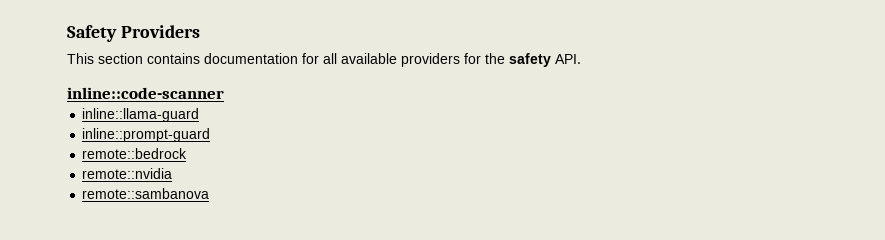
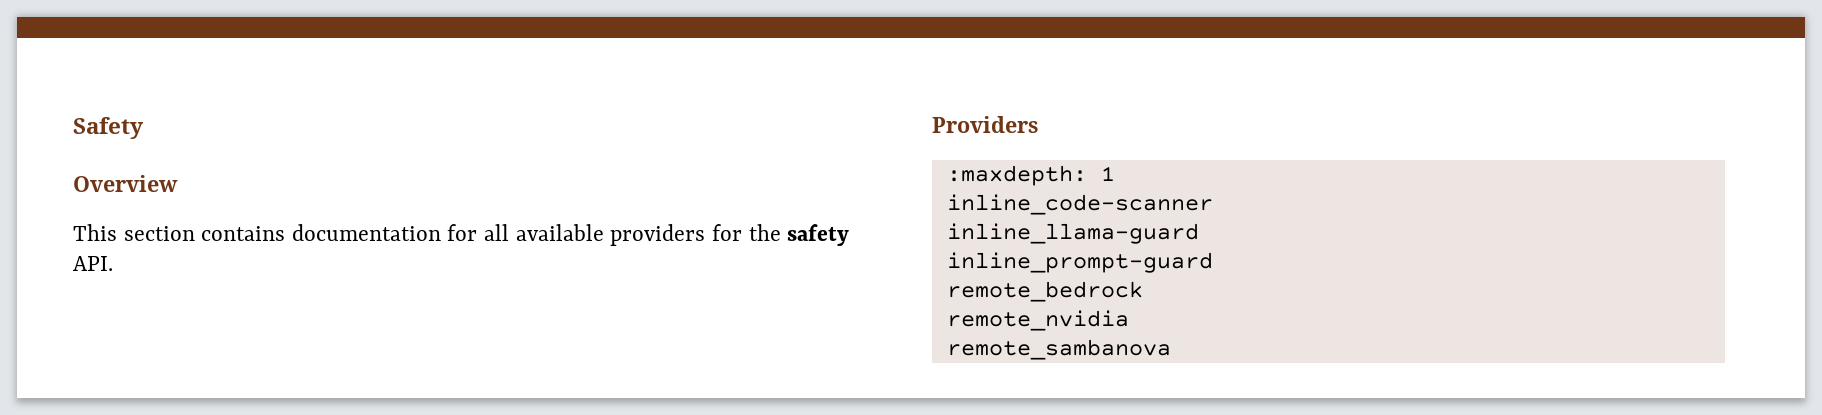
[120,25,200,38] Providers -> [73,175,178,192] // Overview
[67,87,224,99] [82,108,200,122] [82,128,211,142] [82,148,188,159] [82,168,173,179] [82,188,210,199] inline::code-scanner // inline::llama-guard // inline::prompt-guard // remote::bedrock // remote::nvidia // remote::sambanova -> [932,116,1038,133] [946,165,1115,186] [946,194,1213,215] [946,223,1199,244] [946,252,1213,273] [946,281,1143,302] [946,310,1129,331] [946,339,1171,360] Providers // :maxdepth: 1 // inline_code-scanner // inline_llama-guard // inline_prompt-guard // remote_bedrock // remote_nvidia // remote_sambanova

